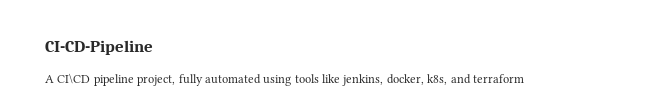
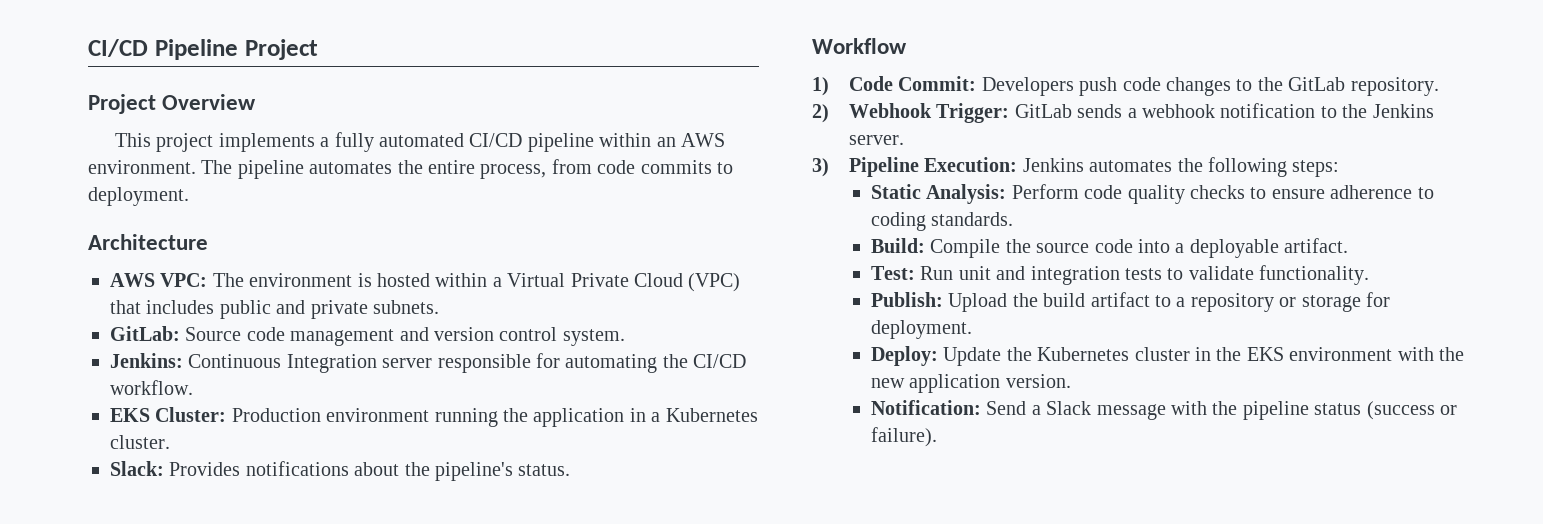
[45,40,153,55] [45,73,524,86] CI-CD-Pipeline // A CI\CD pipeline project, fully automated using tools like jenkins, docker, k8s, and terraform -> [88,39,318,60] [88,94,257,114] [115,132,726,152] [88,159,733,179] [88,187,189,206] [88,234,208,250] [110,273,741,292] [110,300,439,319] [110,326,625,346] [110,353,747,373] [110,380,193,395] [110,407,758,427] [110,435,170,449] [110,461,571,481] [812,38,907,54] [812,76,1439,96] [812,103,1434,123] [849,135,905,145] [812,157,1340,177] [871,184,1434,204] [871,212,1014,231] [871,238,1349,258] [871,265,1370,285] [871,292,1391,312] [871,320,973,339] [871,346,1465,366] [871,374,1071,393] [871,400,1458,420] [871,427,938,447] CI/CD Pipeline Project // Project Overview // This project implements a fully automated CI/CD pipeline within an AWS environment. The pipeline automates the entire process, from code commits to deployment. // Architecture // AWS VPC: The environment is hosted within a Virtual Private Cloud (VPC) that includes public and private subnets. // GitLab: Source code management and version control system. // Jenkins: Continuous Integration server responsible for automating the CI/CD workflow. // EKS Cluster: Production environment running the application in a Kubernetes cluster. // Slack: Provides notifications about the pipeline's status. // Workflow // 1) Code Commit: Developers push code changes to the GitLab repository. // 2) Webhook Trigger: GitLab sends a webhook notification to the Jenkins server. // 3) Pipeline Execution: Jenkins automates the following steps: // Static Analysis: Perform code quality checks to ensure adherence to coding standards. // Build: Compile the source code into a deployable artifact. // Test: Run unit and integration tests to validate functionality. // Publish: Upload the build artifact to a repository or storage for deployment. // Deploy: Update the Kubernetes cluster in the EKS environment with the new application version. // Notification: Send a Slack message with the pipeline status (success or failure).

